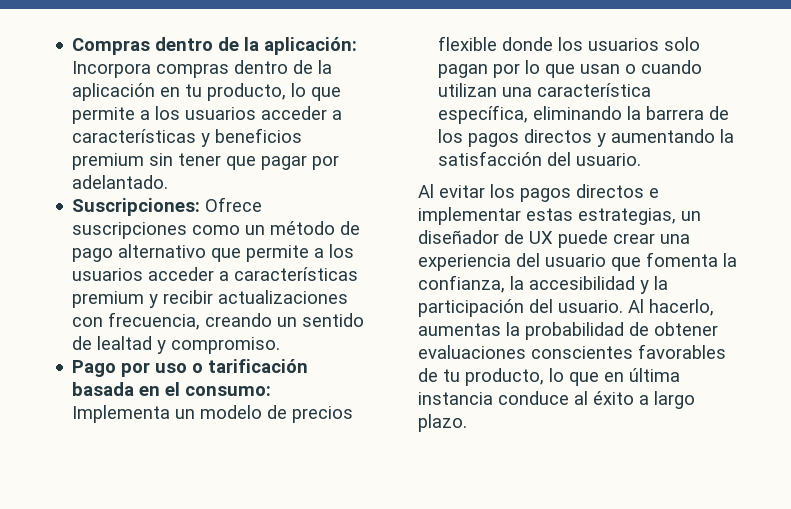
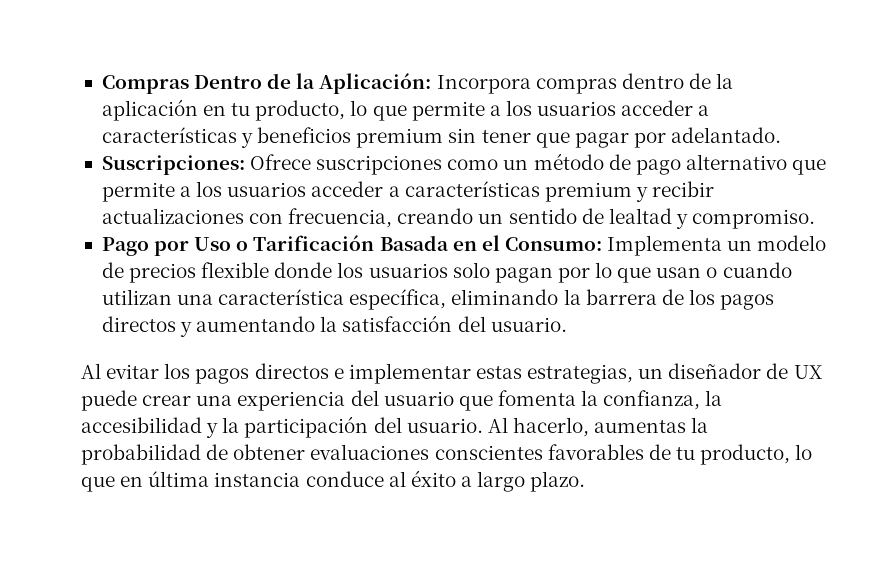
[155,37,358,55] dentro de la aplicación: -> [194,73,432,94] Dentro de la Aplicación:
[155,359,309,373] [72,382,135,396] uso o tarificación basada -> [194,235,449,251] Uso o Tarificación Basada
[185,386,272,396] consumo: -> [504,237,602,251] Consumo:

